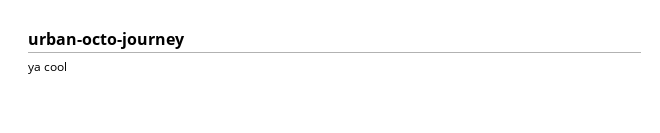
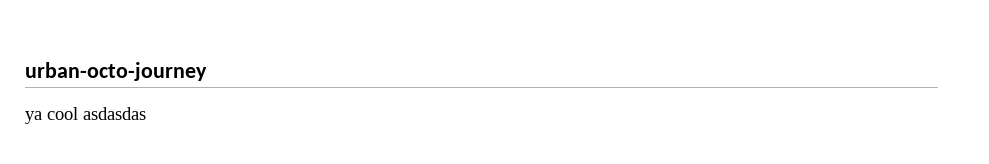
(68, 66) none -> [83,107,146,120] asdasdas

